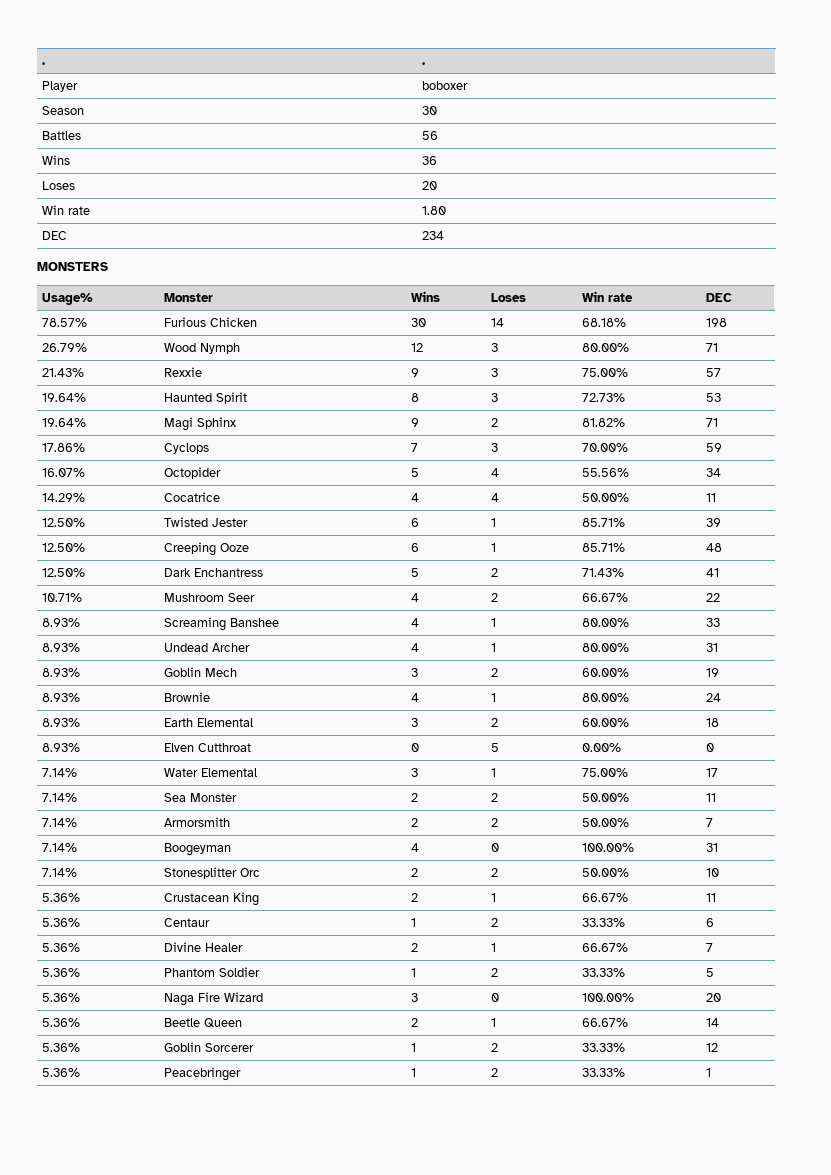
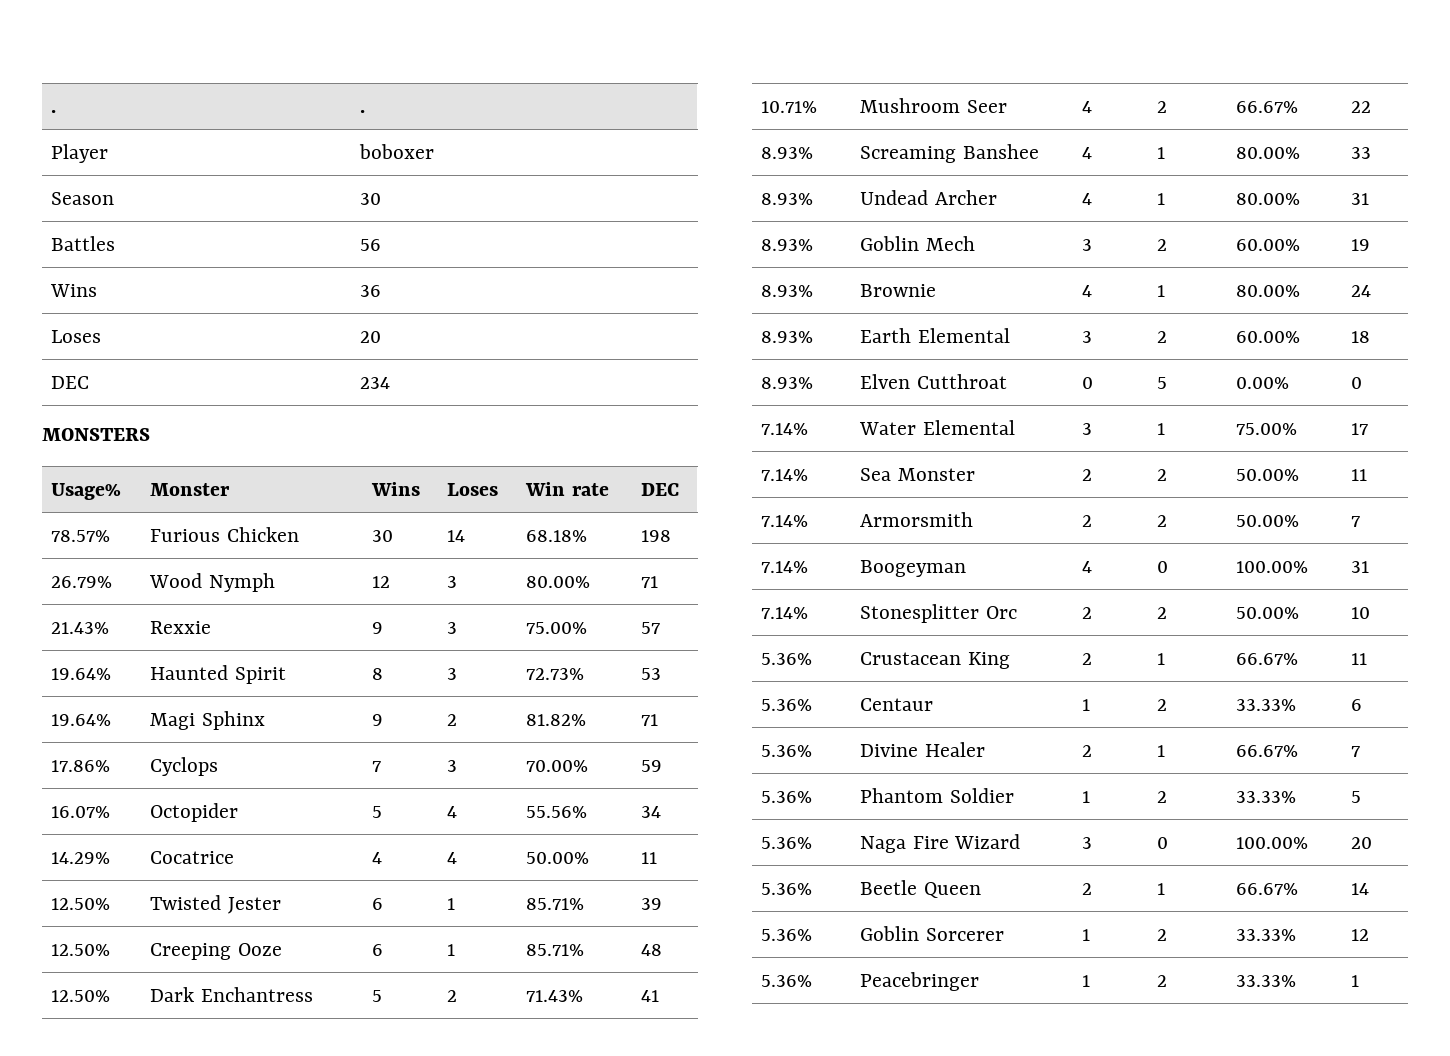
[42,205,91,215] [422,206,447,215] // Win rate | 1.80 -> (382, 337) none

